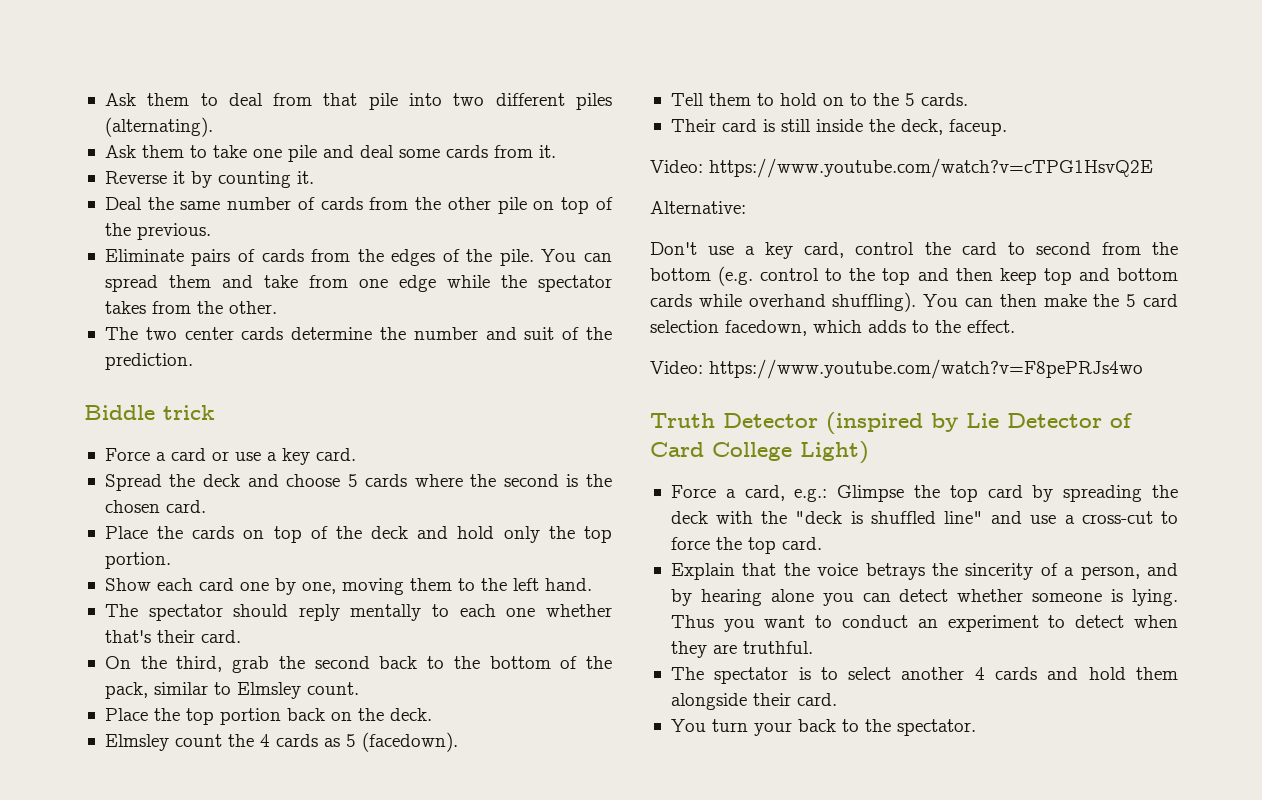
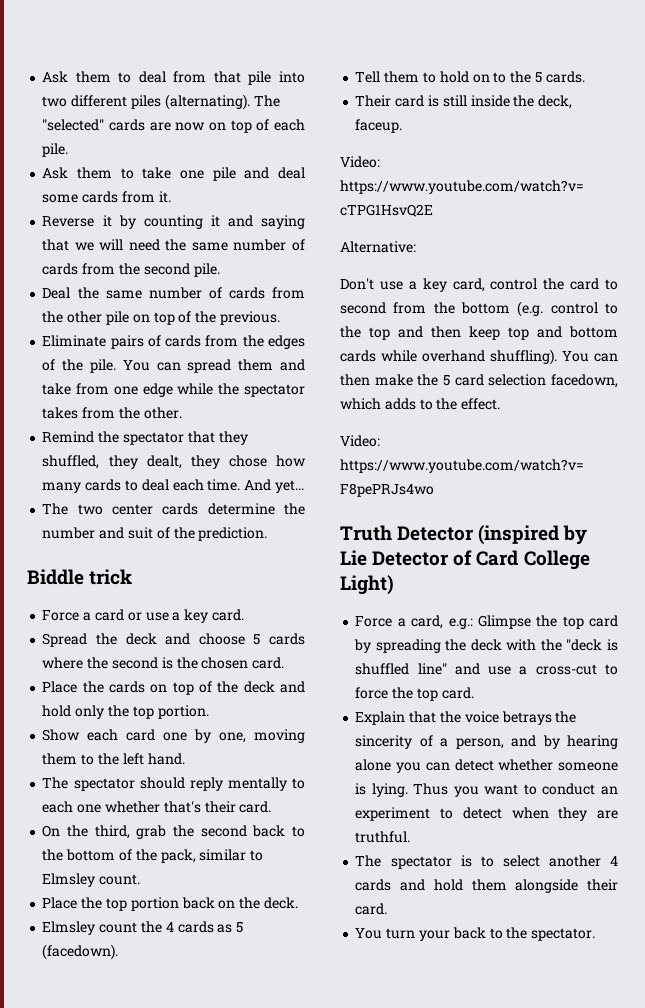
(213, 127) none -> [253,95,280,107] [42,119,305,133] [42,143,69,157] The "selected" cards are now on top of each pile.
[296,171,314,184] it. -> [210,215,305,229] [42,239,305,251] [42,263,220,277] it and saying that we will need the same number of cards from the second pile.
(277, 307) none -> [42,431,248,445] [42,455,306,469] [42,479,304,493] // Remind the spectator that they shuffled, they dealt, they chose how many cards to deal each time. And yet...

